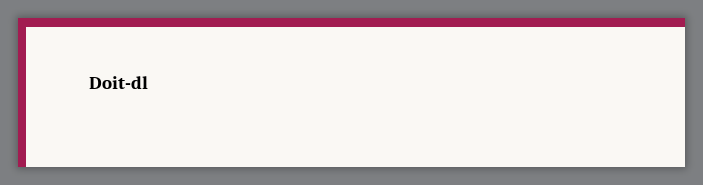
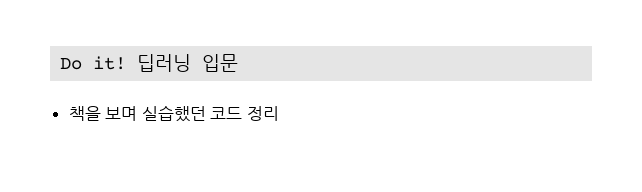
[89,76,148,89] Doit-dl -> [60,54,239,72] [68,105,280,122] Do it! 딥러닝 입문 // 책을 보며 실습했던 코드 정리

